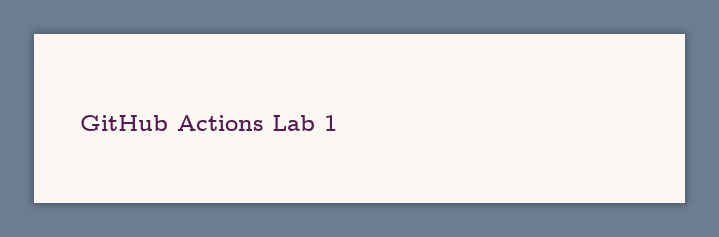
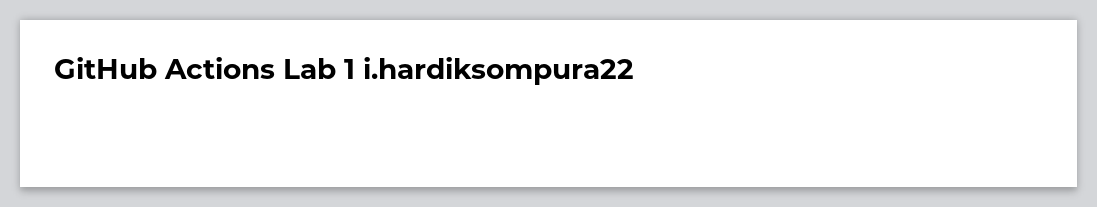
(337, 123) none -> [363,57,634,85] i.hardiksompura22

